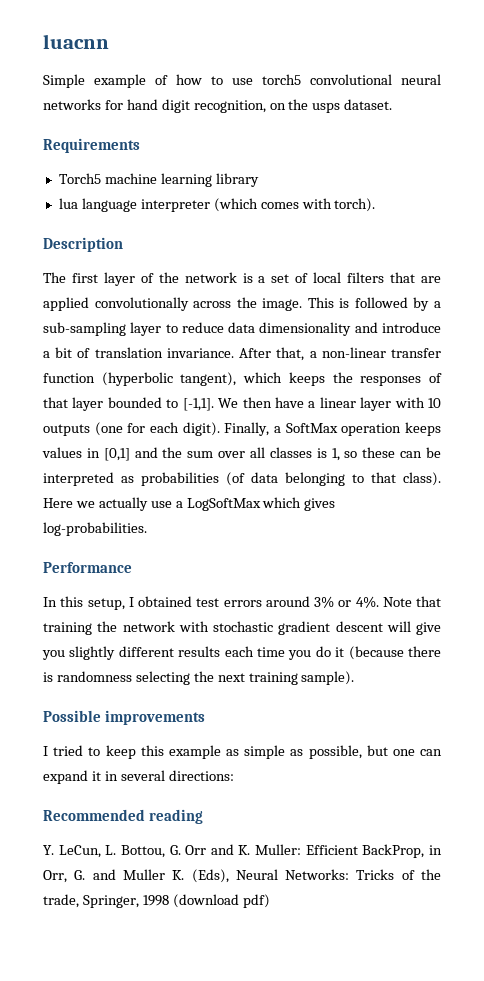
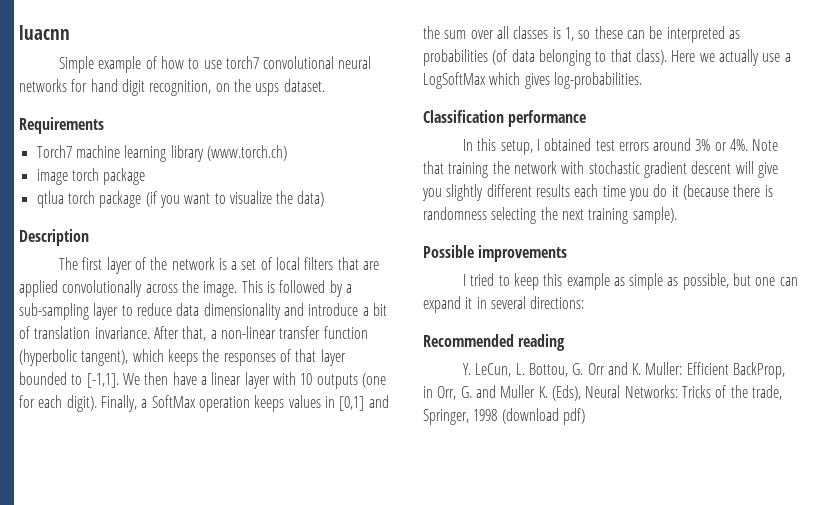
[262,74,301,85] torch5 -> [225,56,259,69] torch7
[58,173,101,184] Torch5 -> [36,145,72,158] Torch7
[58,198,376,212] // lua language interpreter (which comes with torch). -> [206,145,287,161] [36,168,146,185] [36,191,325,208] (www.torch.ch) // image torch package // qtlua torch package (if you want to visualize the data)
[43,562,132,573] Performance -> [423,110,587,127] Classification performance

